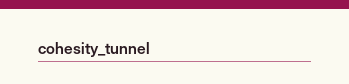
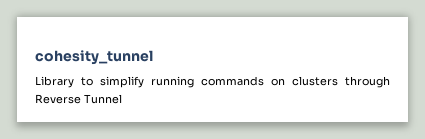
(150, 49) none -> [35,76,390,88] [35,94,122,104] // Library to simplify running commands on clusters through Reverse Tunnel

